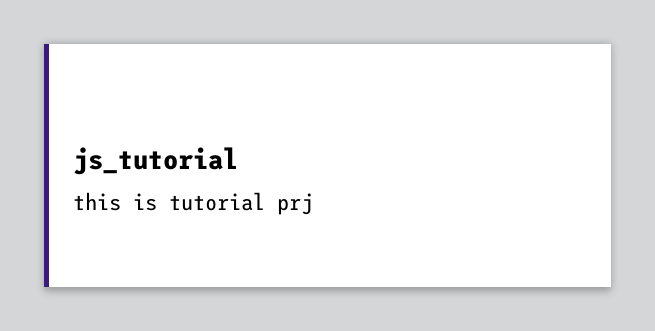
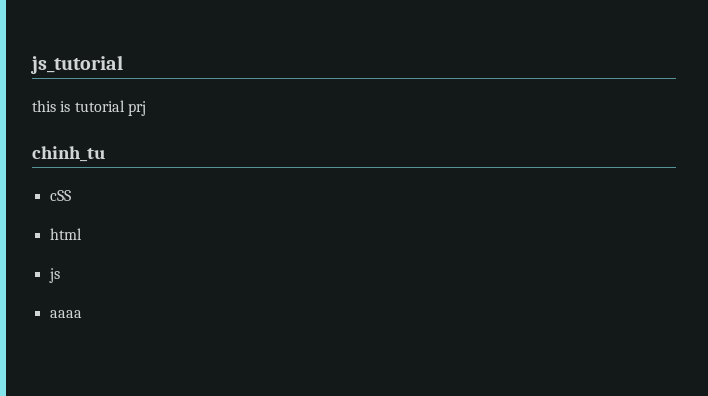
(313, 204) none -> [32,146,106,162] [49,190,71,201] [49,228,82,240] [48,268,60,283] [49,310,82,318] // chinh_tu // cSS // html // js // aaaa

